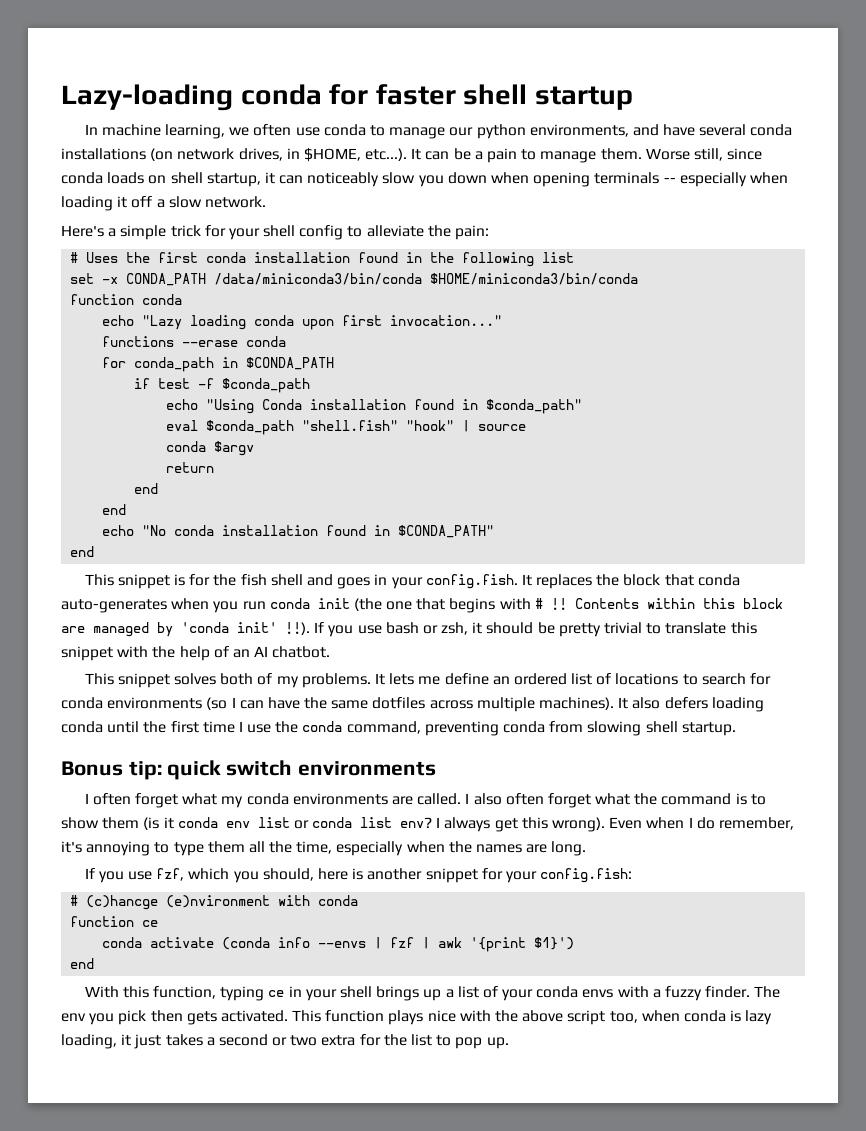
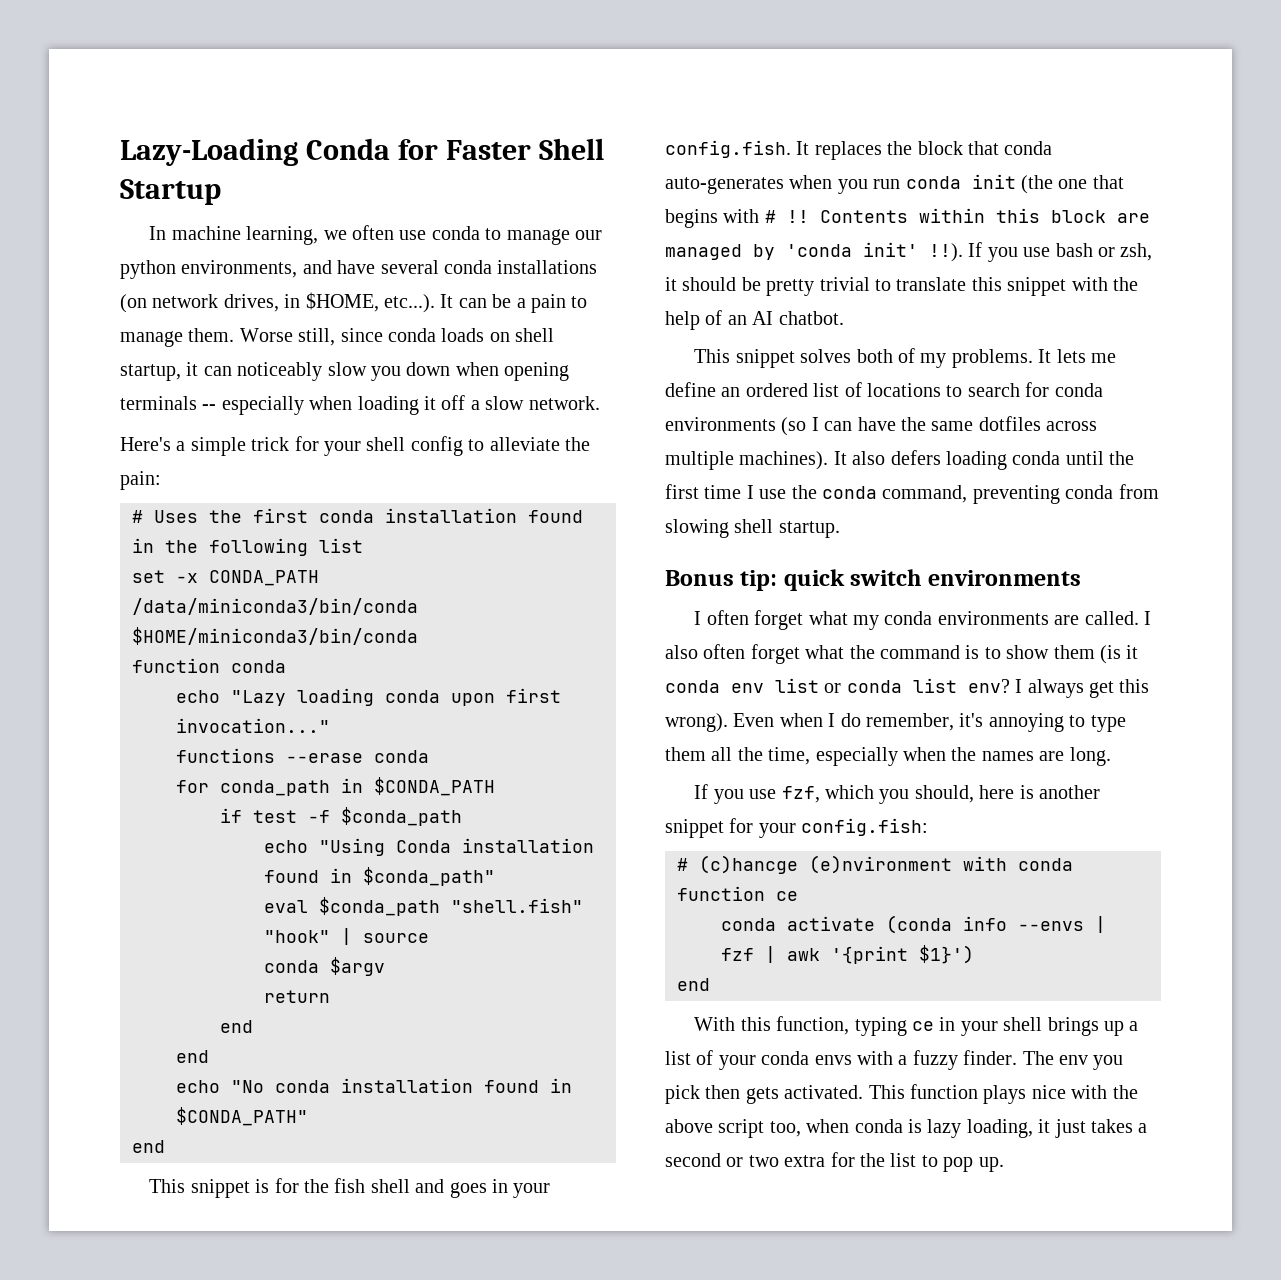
[61,84,633,111] Lazy-loading conda for faster shell startup -> [120,138,605,166] [120,179,221,205] Lazy-Loading Conda for Faster Shell Startup

